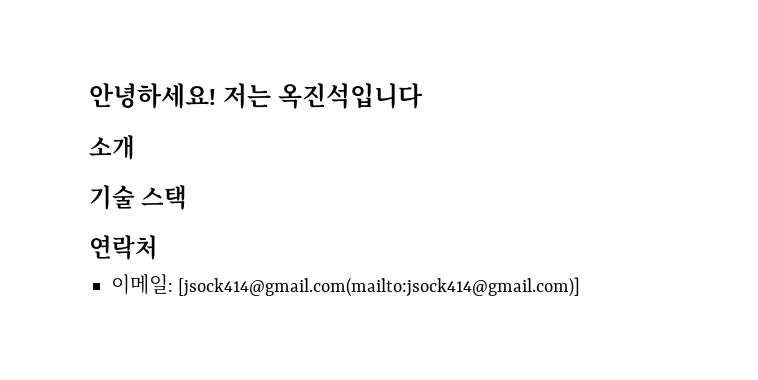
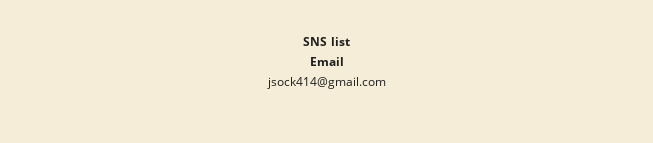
[89,83,423,109] [89,135,135,160] [89,185,188,210] [89,235,158,260] [111,274,581,297] 안녕하세요! 저는 옥진석입니다 // 소개 // 기술 스택 // 연락처 // 이메일: [jsock414@gmail.com(mailto:jsock414@gmail.com)] -> [303,37,350,46] [309,57,344,66] [266,77,386,89] SNS list // Email // jsock414@gmail.com

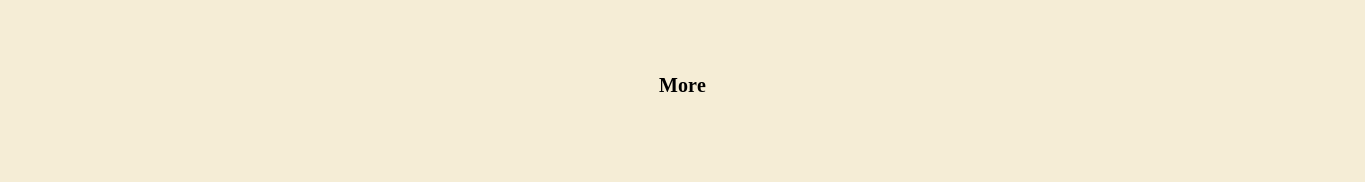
[303,37,350,46] [309,57,344,66] [266,77,386,89] SNS list // Email // jsock414@gmail.com -> [659,78,706,92] More

